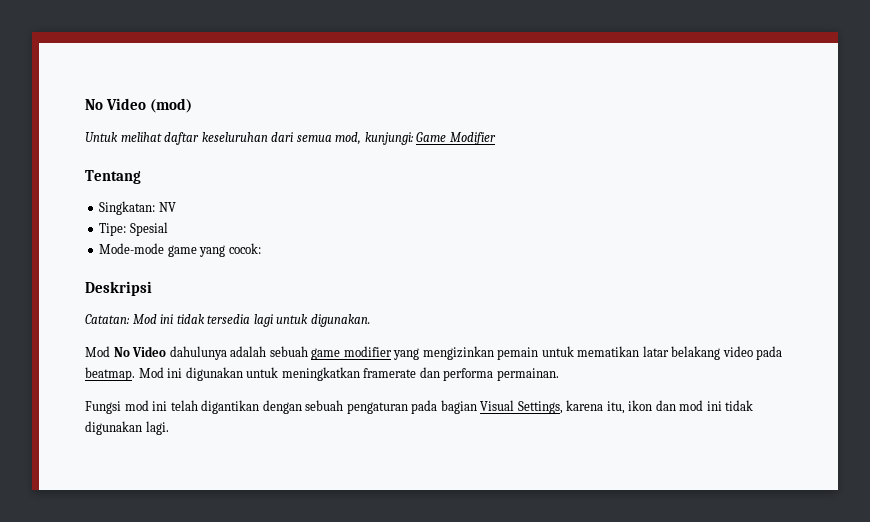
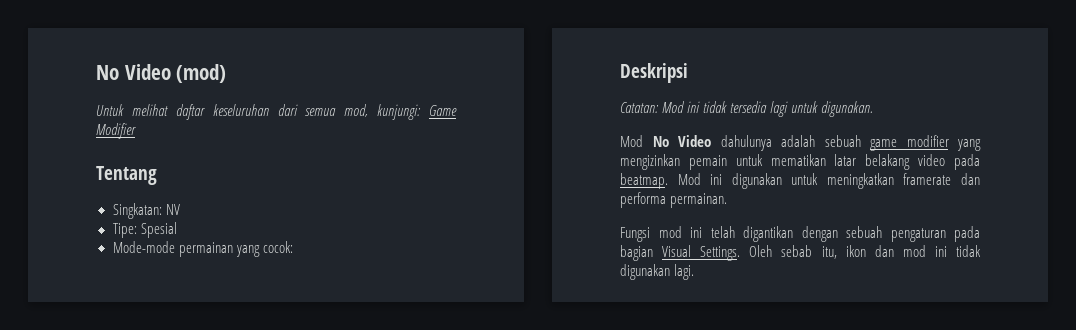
[167,245,197,257] game -> [178,242,233,257] permainan
[517,400,604,414] Settings, karena -> [700,245,813,261] Settings. Oleh sebab

